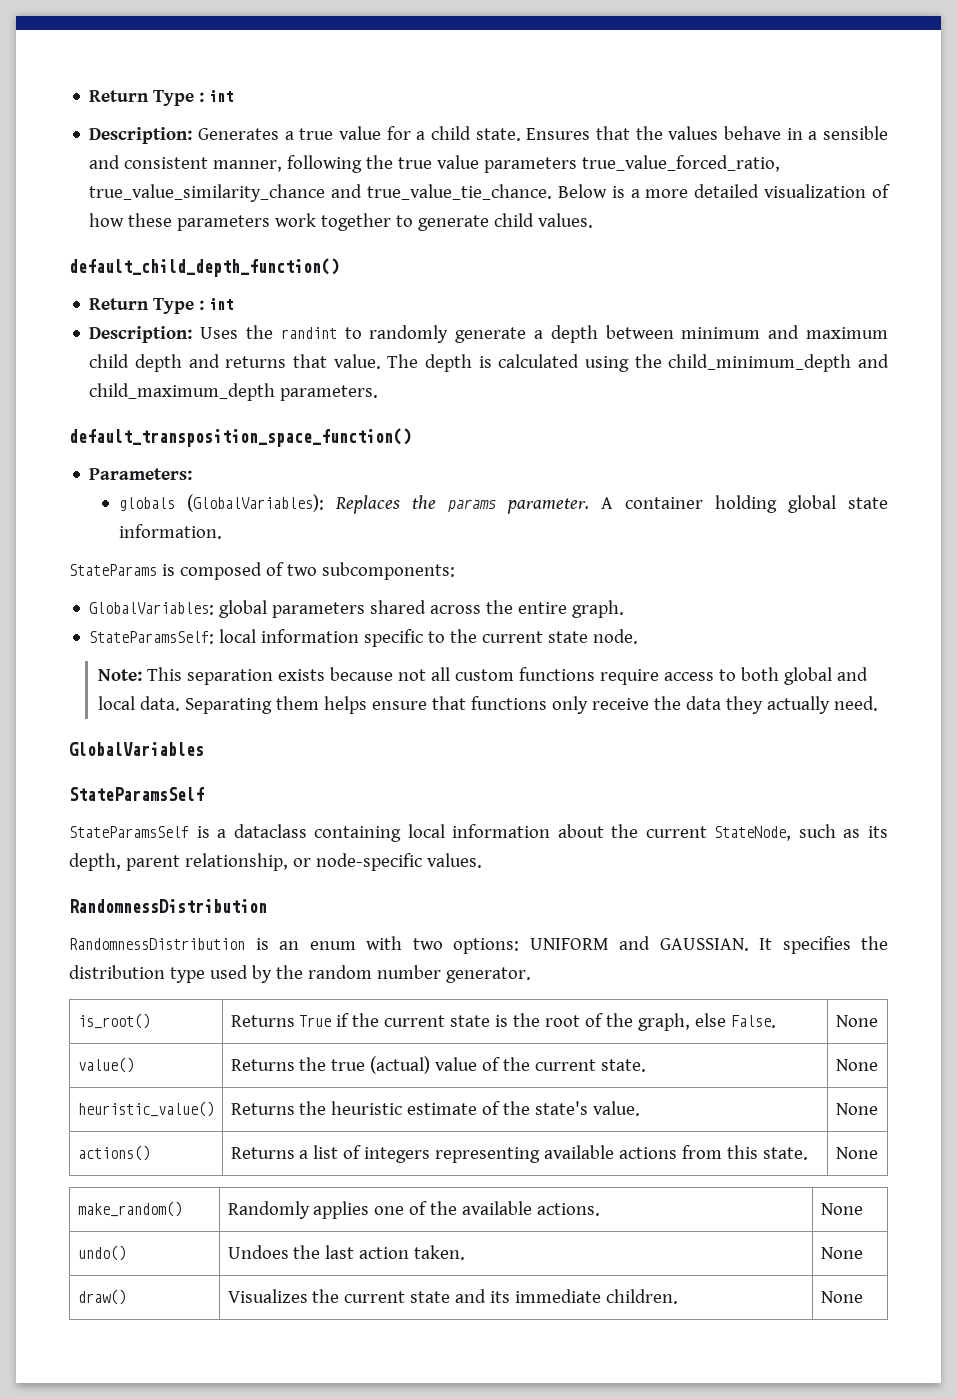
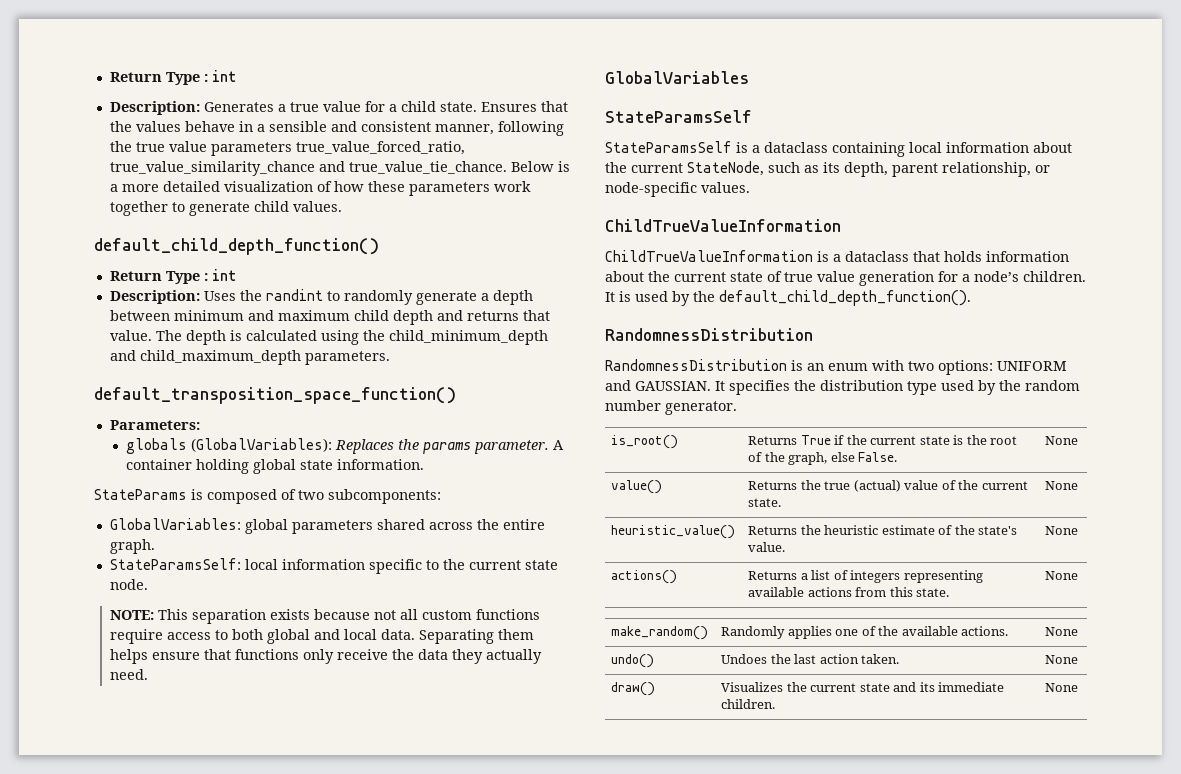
[98,669,143,681] Note: -> [110,610,155,620] NOTE:
(482, 860) none -> [605,219,841,232] [605,250,1069,262] [605,271,1086,286] [605,290,971,306] // ChildTrueValueInformation // ChildTrueValueInformation is a dataclass that holds information about the current state of true value generation for a node’s children. It is used by the default_child_depth_function().

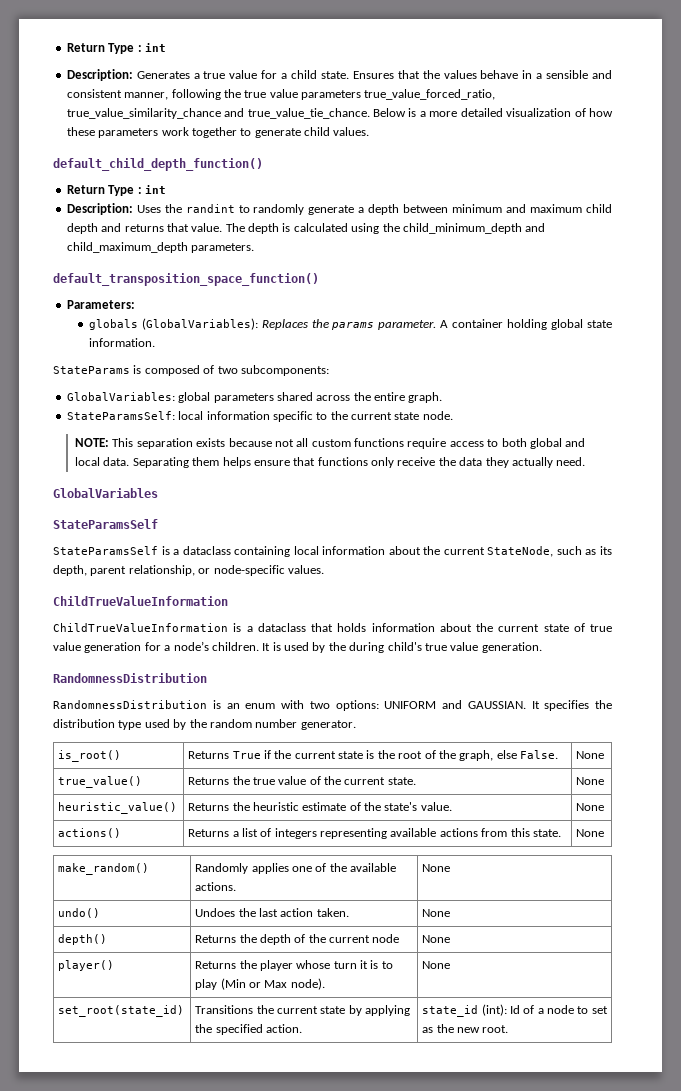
[719,290,971,306] default_child_depth_function(). -> [349,642,542,653] during child's true value generation.
[611,480,663,494] value() -> [58,776,143,788] true_value()
[853,480,901,492] (actual) -> (275, 781) none
[611,682,656,696] [721,682,1005,692] [721,699,776,709] [1045,683,1079,692] draw() | Visualizes the current state and its immediate children. | None -> [58,934,108,945] [195,934,400,945] [422,935,451,943] [58,960,115,971] [195,960,393,971] [195,978,325,990] [422,961,451,969] [58,1005,185,1017] [195,1005,411,1016] [195,1024,302,1035] [422,1004,608,1017] [422,1024,509,1033] depth() | Returns the depth of the current node | None // player() | Returns the player whose turn it is to play (Min or Max node). | None // set_root(state_id) | Transitions the current state by applying the specified action. | state_id (int): Id of a node to set as the new root.

